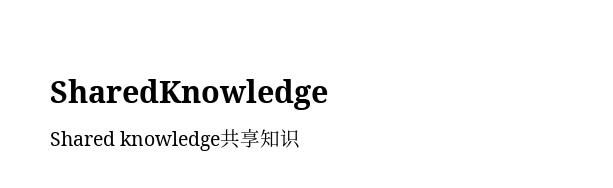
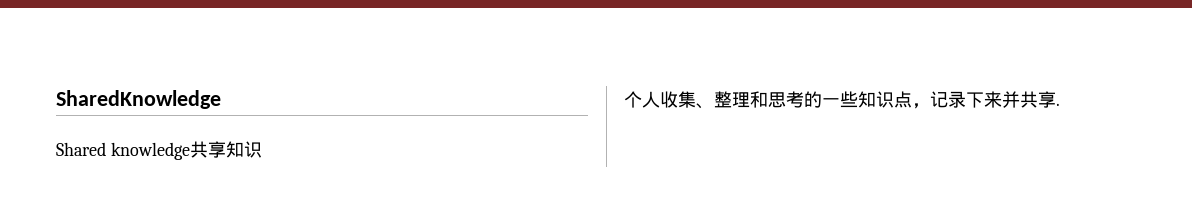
(301, 139) none -> [624,91,1060,109] // 个人收集、整理和思考的一些知识点，记录下来并共享.

